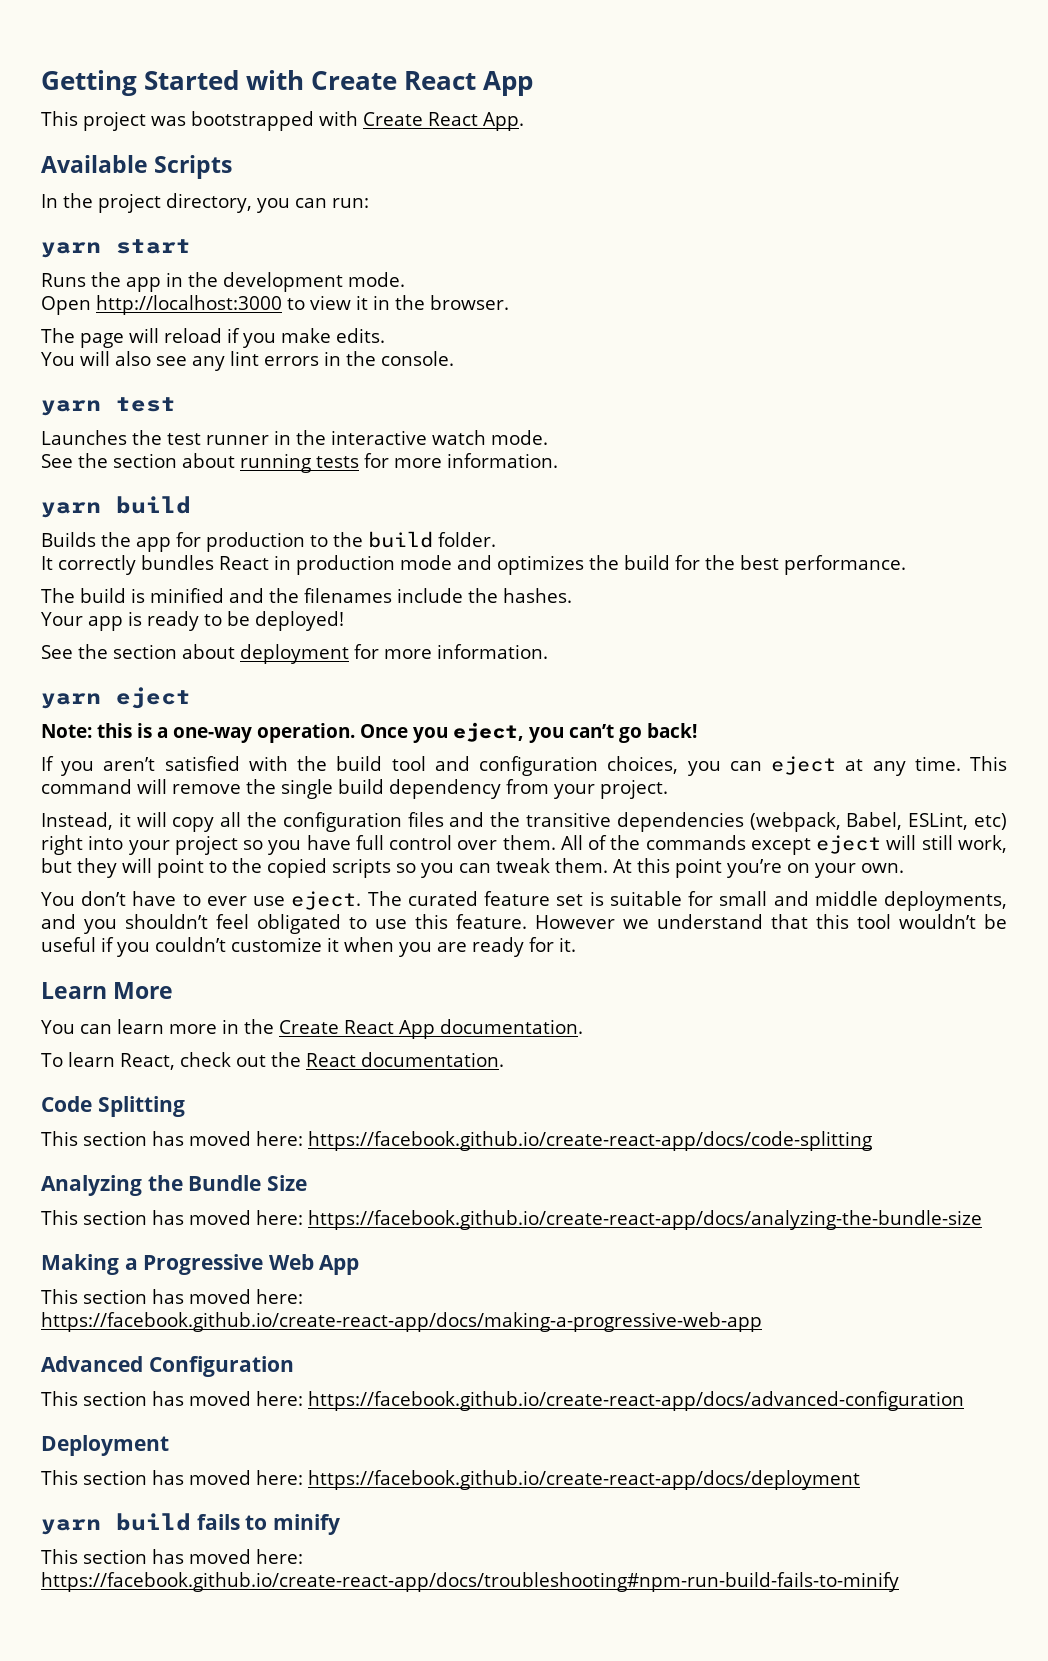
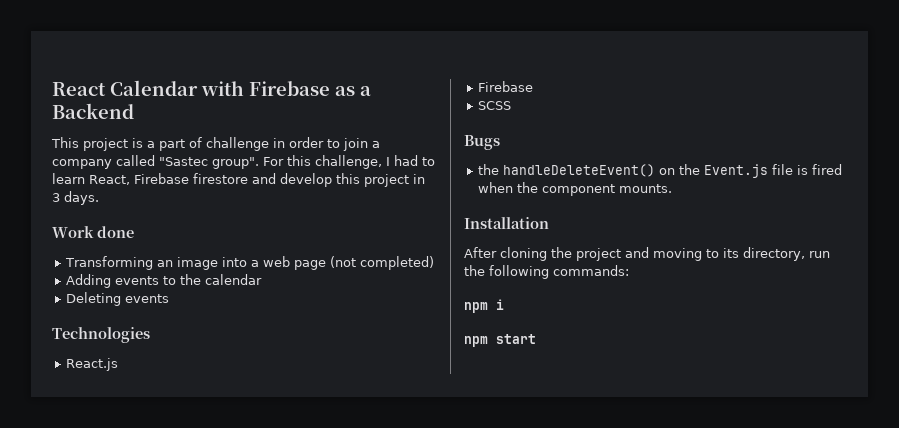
[41,70,534,96] [41,111,524,131] [41,155,233,179] [41,193,369,213] [41,239,191,258] [41,272,405,292] [41,295,509,315] [41,328,385,348] [41,351,454,371] [41,397,176,416] [41,430,548,445] [41,453,558,473] [41,496,191,518] [41,531,496,552] [41,555,906,575] [41,588,572,603] [41,611,344,631] [41,644,548,664] [41,687,191,709] [41,722,697,743] [41,756,1008,776] [41,779,668,799] [41,812,1007,832] [41,835,1008,855] [41,858,904,878] [41,891,1008,911] [41,914,1007,934] [41,937,576,957] [41,982,174,999] [41,1019,583,1039] [41,1052,504,1070] [41,1096,185,1117] [41,1131,872,1151] [41,1175,307,1196] [41,1210,982,1230] [41,1254,360,1275] [41,1289,303,1304] [41,1312,762,1332] [41,1356,294,1377] [41,1391,964,1411] [41,1435,169,1456] [41,1470,860,1490] [41,1513,340,1535] [41,1549,303,1564] [41,1572,899,1592] Getting Started with Create React App // This project was bootstrapped with Create React App. // Available Scripts // In the project directory, you can run: // yarn start // Runs the app in the development mode. // Open http://localhost:3000 to view it in the browser. // The page will reload if you make edits. // You will also see any lint errors in the console. // yarn test // Launches the test runner in the interactive watch mode. // See the section about running tests for more information. // yarn build // Builds the app for production to the build folder. // It correctly bundles React in production mode and optimizes the build for the best performance. // The build is minified and the filenames include the hashes. // Your app is ready to be deployed! // See the section about deployment for more information. // yarn eject // Note: this is a one-way operation. Once you eject, you can’t go back! // If you aren’t satisfied with the build tool and configuration choices, you can eject at any time. This command will remove the single build dependency from your project. // Instead, it will copy all the configuration files and the transitive dependencies (webpack, Babel, ESLint, etc) right into your project so you have full control over them. All of the commands except eject will still work, but they will point to the copied scripts so you can tweak them. At this point you’re on your own. // You don’t have to ever use eject. The curated feature set is suitable for small and middle deployments, and you shouldn’t feel obligated to use this feature. However we understand that this tool wouldn’t be useful if you couldn’t customize it when you are ready for it. // Learn More // You can learn more in the Create React App documentation. // To learn React, check out the React documentation. // Code Splitting // This section has moved here: https://facebook.github.io/create-react-app/docs/code-splitting // Analyzing the Bundle Size // This section has moved here: https://facebook.github.io/create-react-app/docs/analyzing-the-bundle-size // Making a Progressive Web App // This section has moved here: https://facebook.github.io/create-react-app/docs/making-a-progressive-web-app // Advanced Configuration // This section has moved here: https://facebook.github.io/create-react-app/docs/advanced-configuration // Deployment // This section has moved here: https://facebook.github.io/create-react-app/docs/deployment // yarn build fails to minify // This section has moved here: https://facebook.github.io/create-react-app/docs/troubleshooting#npm-run-build-fails-to-minify -> [52,80,371,96] [52,103,134,119] [51,137,380,151] [52,155,435,169] [52,173,425,187] [52,191,99,205] [52,226,134,238] [65,256,435,270] [66,274,263,288] [66,292,170,306] [52,327,150,343] [66,358,119,371] [478,81,534,92] [478,101,512,110] [464,135,500,150] [478,164,843,178] [478,182,673,196] [464,217,549,229] [464,247,830,261] [464,265,629,279] [464,299,504,313] [464,334,536,347] React Calendar with Firebase as a Backend // This project is a part of challenge in order to join a company called "Sastec group". For this challenge, I had to learn React, Firebase firestore and develop this project in 3 days. // Work done // Transforming an image into a web page (not completed) // Adding events to the calendar // Deleting events // Technologies // React.js // Firebase // SCSS // Bugs // the handleDeleteEvent() on the Event.js file is fired when the component mounts. // Installation // After cloning the project and moving to its directory, run the following commands: // npm i // npm start

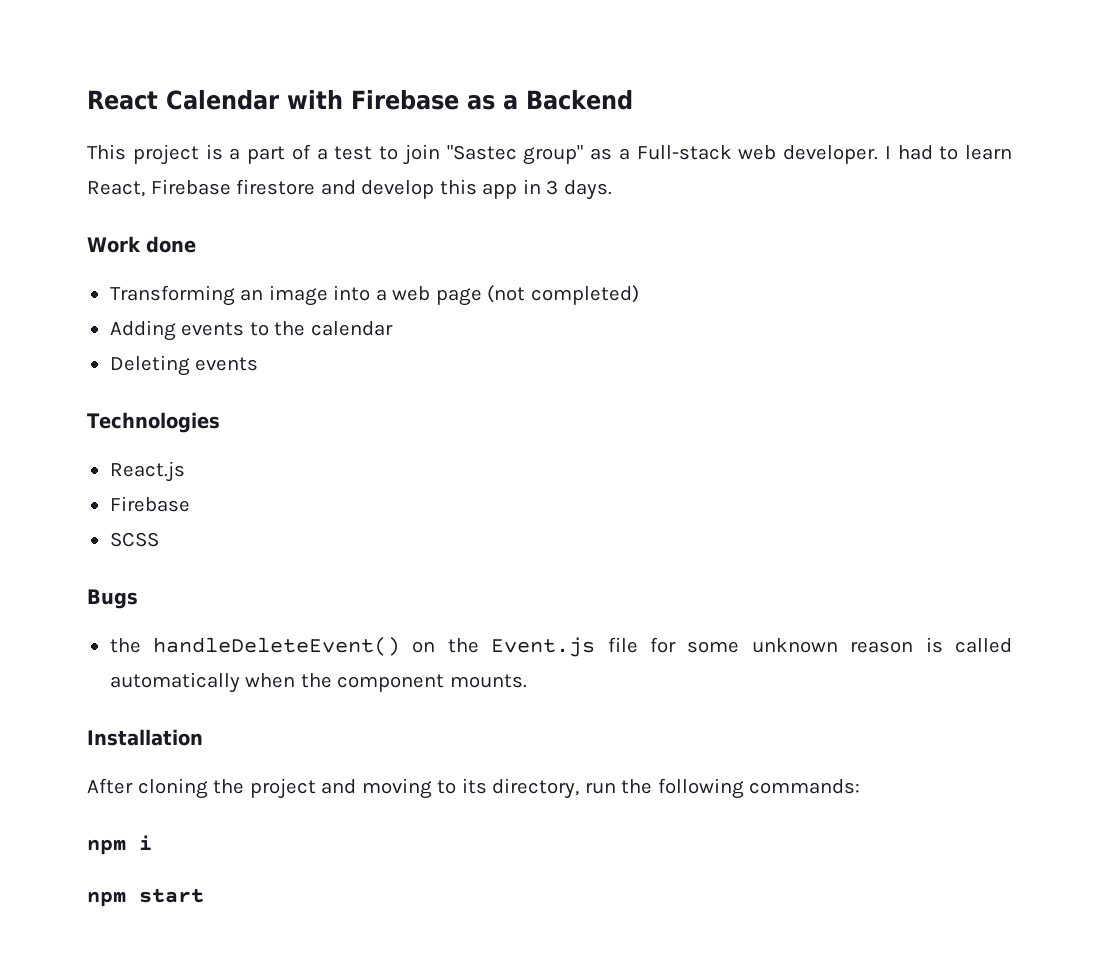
[206,137,380,151] [52,155,382,169] challenge in order to join a company called "Sastec group". For this challenge, -> [316,144,878,165] a test to join "Sastec group" as a Full-stack web developer.
[364,174,409,187] project -> [482,183,518,199] app
[797,164,843,175] is fired -> [649,637,1012,653] [109,672,240,693] for some unknown reason is called automatically

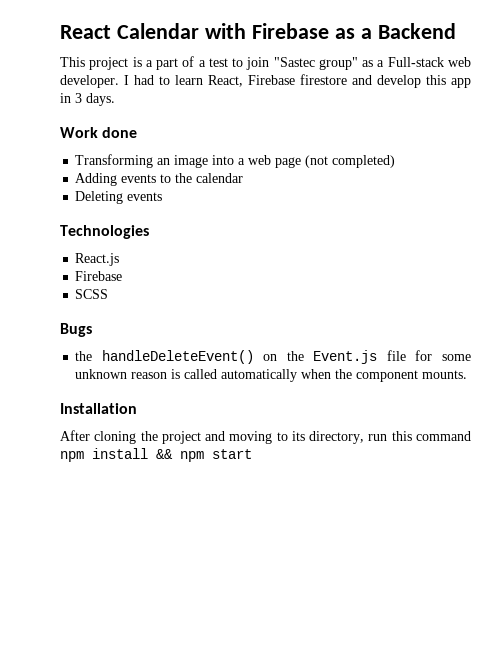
[621,778,861,799] [87,835,152,855] the following commands: // npm i // -> [391,431,471,441] [60,448,173,462] this command npm install &&

